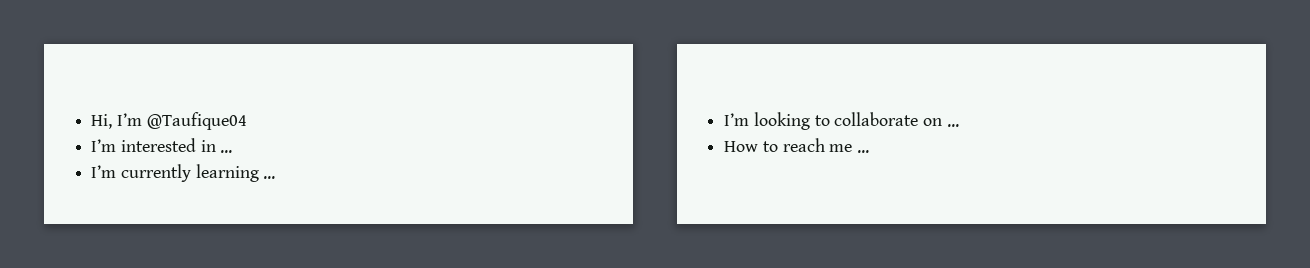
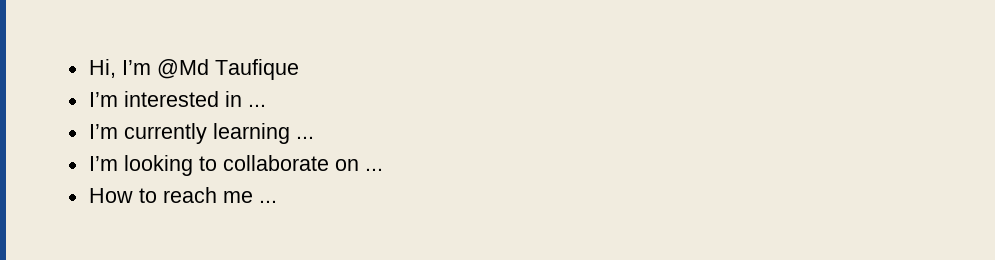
[146,112,247,130] @Taufique04 -> [156,59,299,80] @Md Taufique

